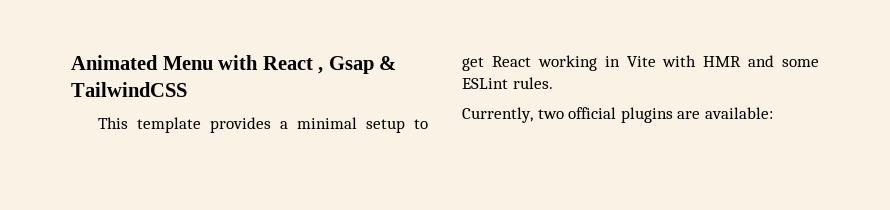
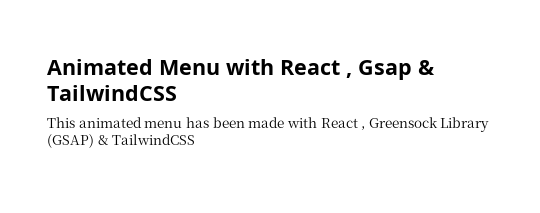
[137,117,429,133] [462,55,819,71] [462,77,553,89] [462,107,773,123] template provides a minimal setup to get React working in Vite with HMR and some ESLint rules. // Currently, two official plugins are available: -> [78,117,490,132] [47,134,196,148] animated menu has been made with React , Greensock Library (GSAP) & TailwindCSS

